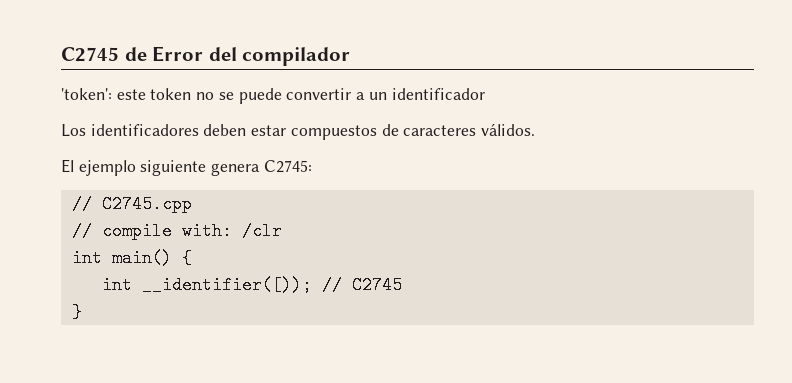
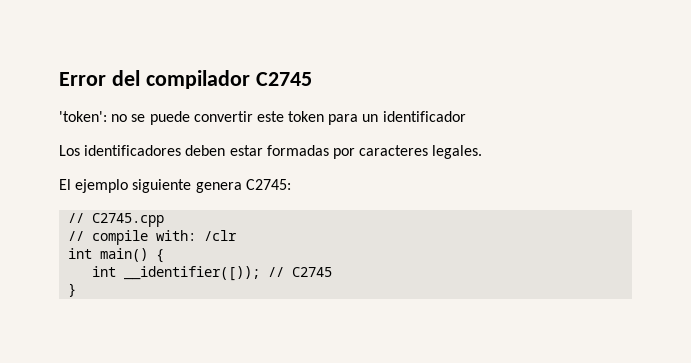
[61,47,147,62] C2745 de -> (59, 79) none
(351, 56) none -> [255,72,312,86] C2745
[116,88,192,100] este token -> (107, 116) none
[356,92,366,100] a -> [256,111,359,125] este token para
[290,123,536,140] compuestos de caracteres válidos. -> [266,145,483,159] formadas por caracteres legales.

